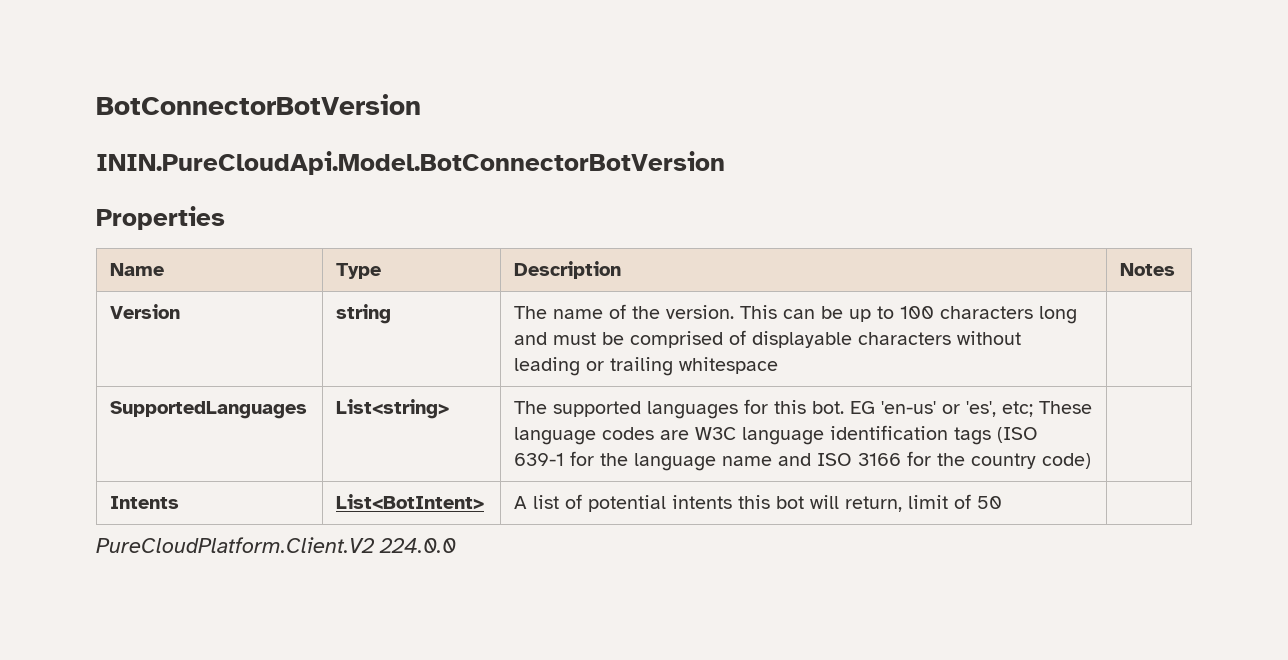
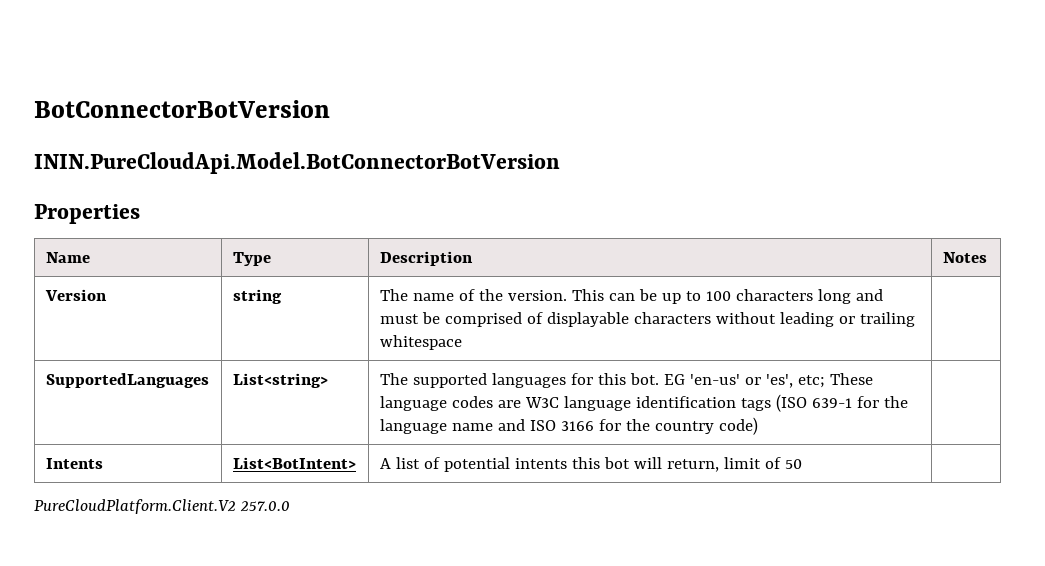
[379,538,456,553] 224.0.0 -> [239,501,290,512] 257.0.0

